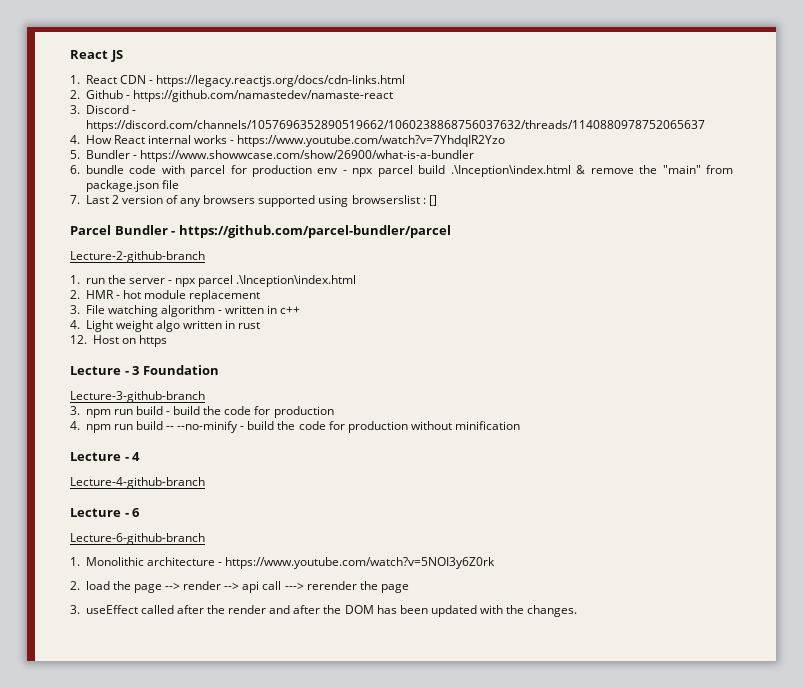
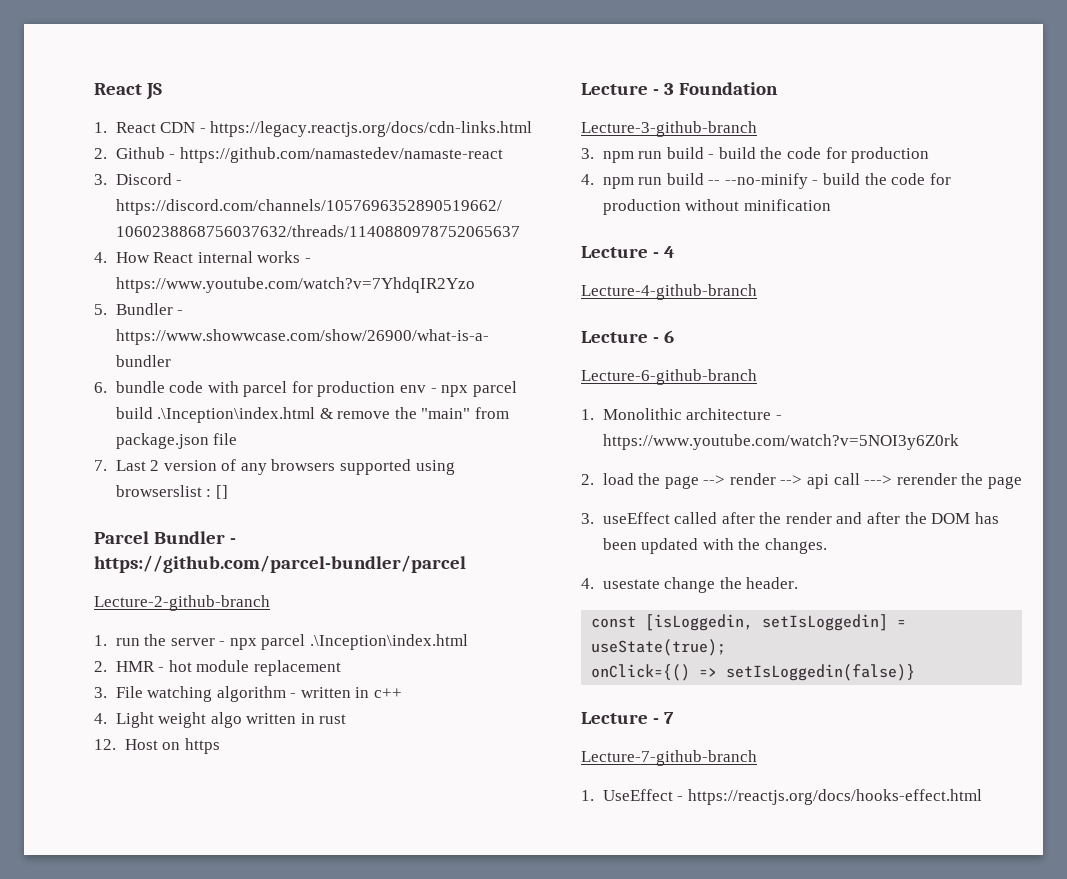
(578, 611) none -> [581,577,799,593] [591,614,907,631] [591,639,727,656] [591,664,916,681] [581,712,675,724] [581,750,757,766] [581,789,982,805] // 4. usestate change the header. // const [isLoggedin, setIsLoggedin] = useState(true); // onClick={() => setIsLoggedin(false)} // Lecture - 7 // Lecture-7-github-branch // 1. UseEffect - https://reactjs.org/docs/hooks-effect.html

